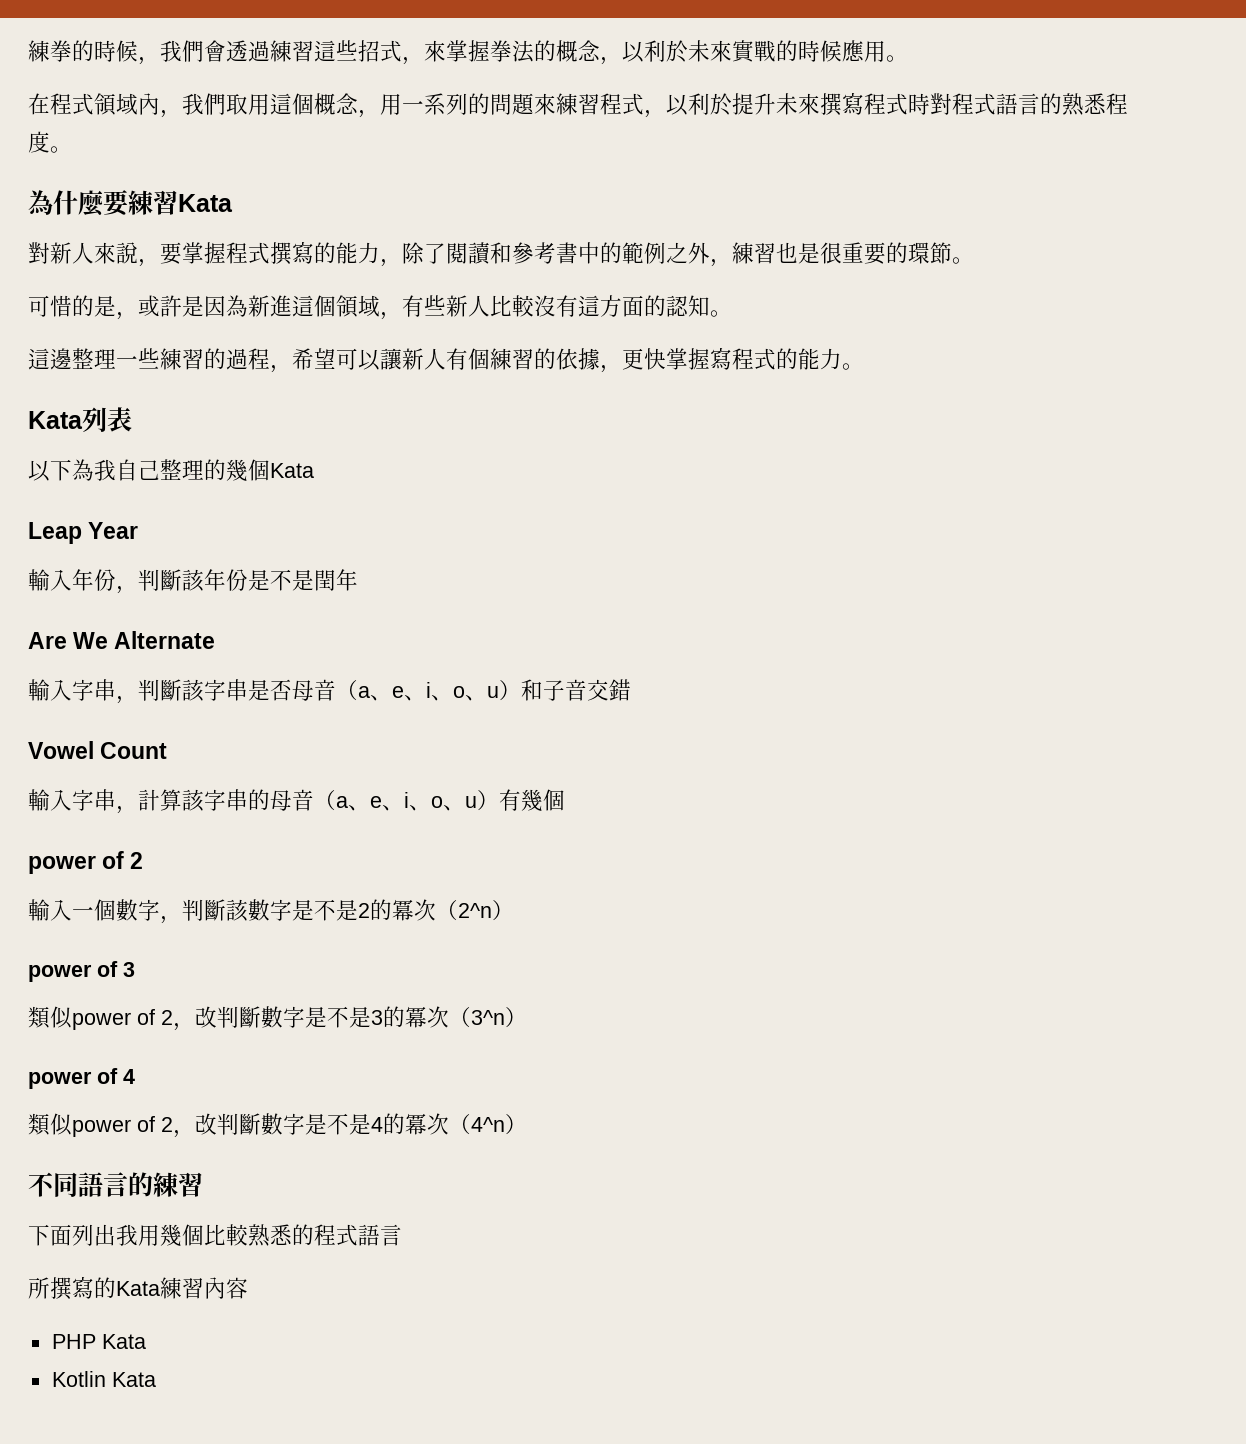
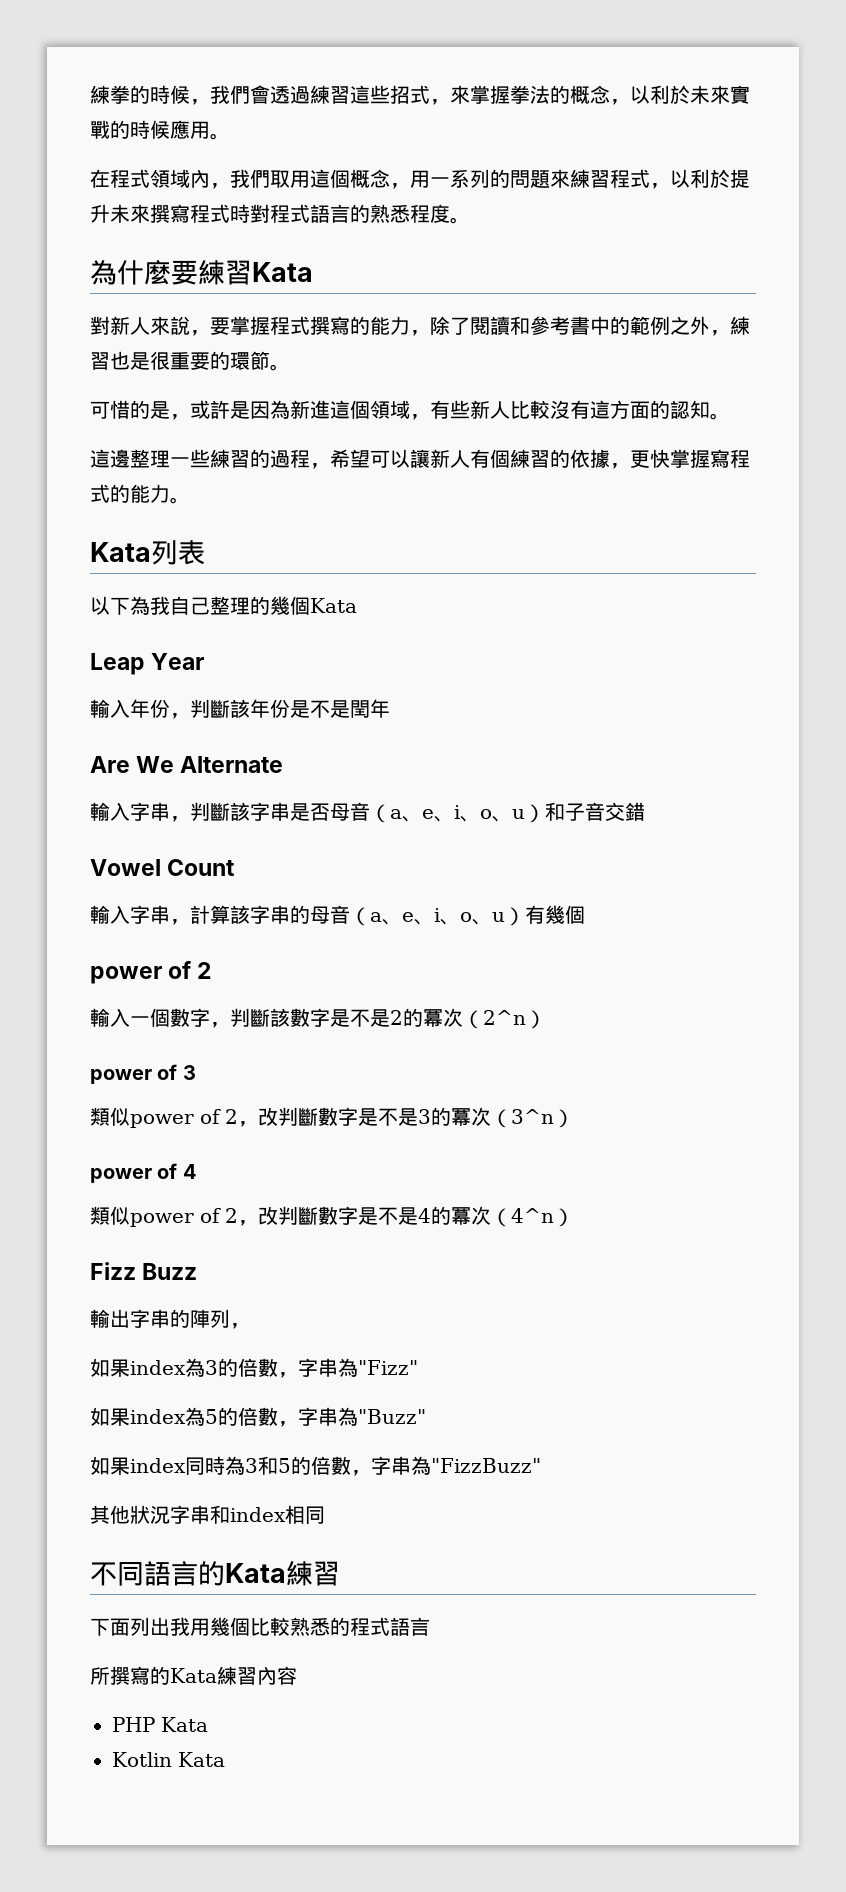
(527, 1124) none -> [90,1262,198,1280] [90,1309,250,1329] [90,1358,418,1378] [90,1407,426,1427] [90,1456,541,1476] [90,1505,325,1524] // Fizz Buzz // 輸出字串的陣列， // 如果index為3的倍數，字串為"Fizz" // 如果index為5的倍數，字串為"Buzz" // 如果index同時為3和5的倍數，字串為"FizzBuzz" // 其他狀況字串和index相同
(153, 1184) none -> [225,1563,286,1583] Kata

